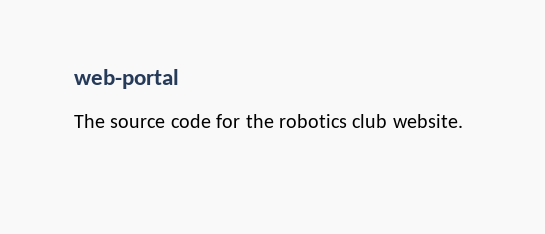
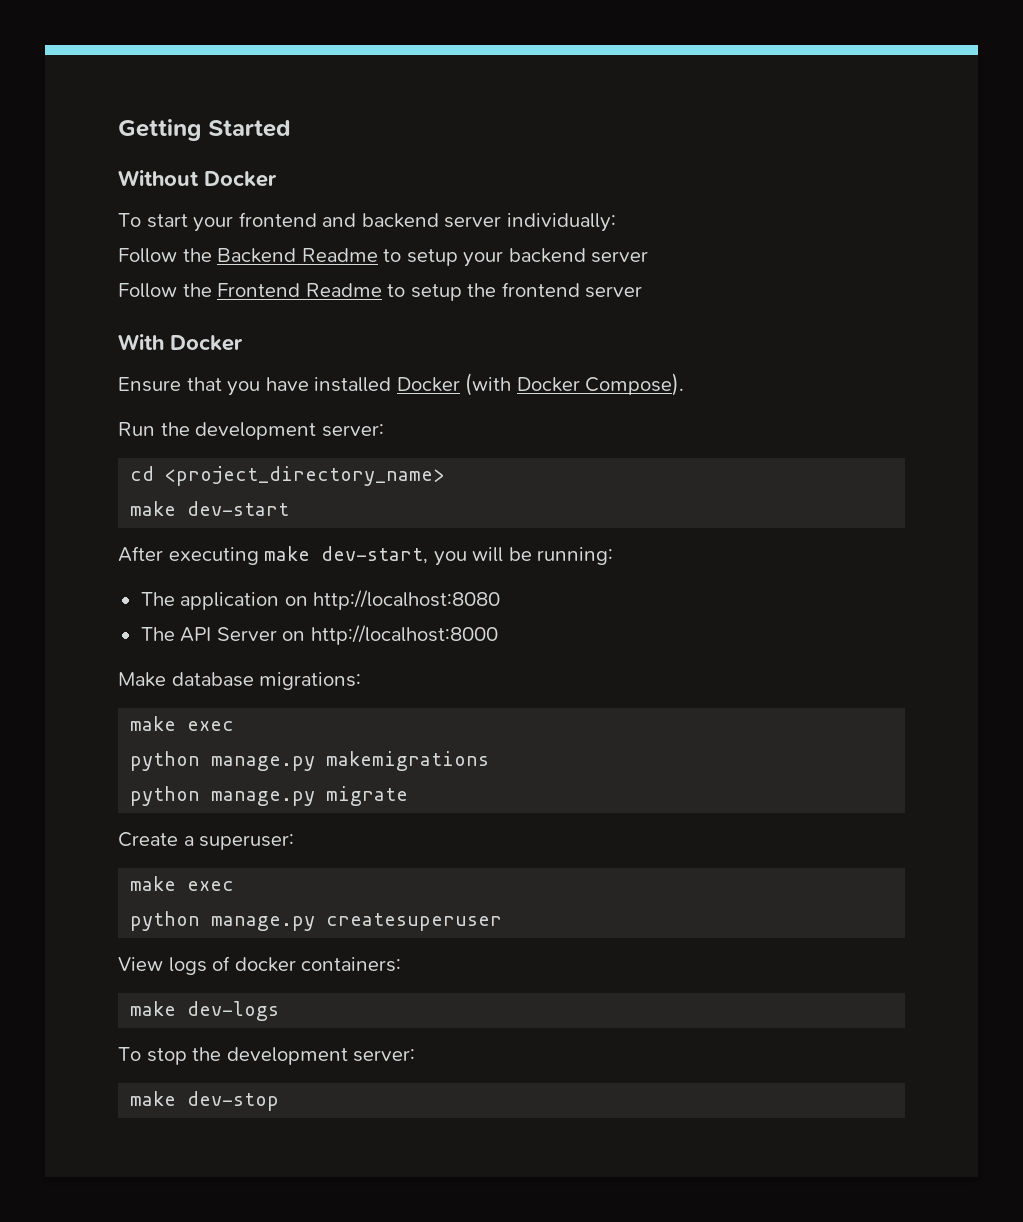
[74,69,179,89] [74,114,463,128] web-portal // The source code for the robotics club website. -> [118,119,291,141] [118,170,277,187] [118,212,616,232] [118,248,649,267] [118,282,643,301] [118,334,243,351] [118,373,685,396] [118,422,384,440] [130,466,445,486] [130,501,290,516] [118,546,614,566] [140,590,501,610] [140,625,498,645] [118,672,362,690] [130,716,235,731] [130,751,490,771] [130,786,409,806] [118,832,295,850] [130,876,235,891] [130,911,503,931] [118,956,402,975] [130,1001,280,1021] [118,1047,416,1065] [130,1091,280,1111] Getting Started // Without Docker // To start your frontend and backend server individually: // Follow the Backend Readme to setup your backend server // Follow the Frontend Readme to setup the frontend server // With Docker // Ensure that you have installed Docker (with Docker Compose). // Run the development server: // cd <project_directory_name> // make dev-start // After executing make dev-start, you will be running: // The application on http://localhost:8080 // The API Server on http://localhost:8000 // Make database migrations: // make exec // python manage.py makemigrations // python manage.py migrate // Create a superuser: // make exec // python manage.py createsuperuser // View logs of docker containers: // make dev-logs // To stop the development server: // make dev-stop

